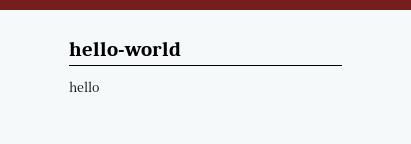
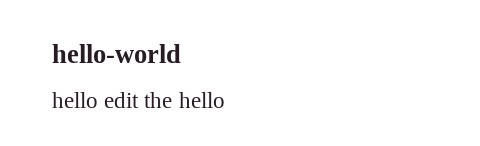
(99, 86) none -> [104,92,225,108] edit the hello

